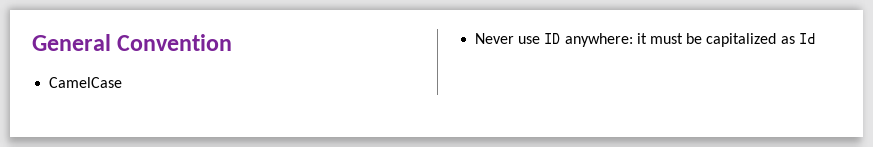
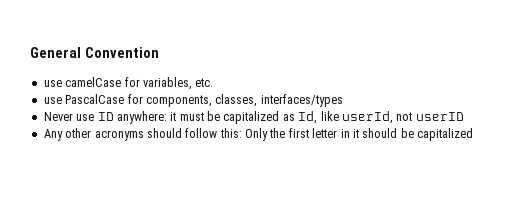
[49,77,123,88] CamelCase -> [43,77,214,90] [43,94,343,107] use camelCase for variables, etc. // use PascalCase for components, classes, interfaces/types
[798,33,815,44] Id -> [298,111,464,124] [43,128,473,141] Id, like userId, not userID // Any other acronyms should follow this: Only the first letter in it should be capitalized

